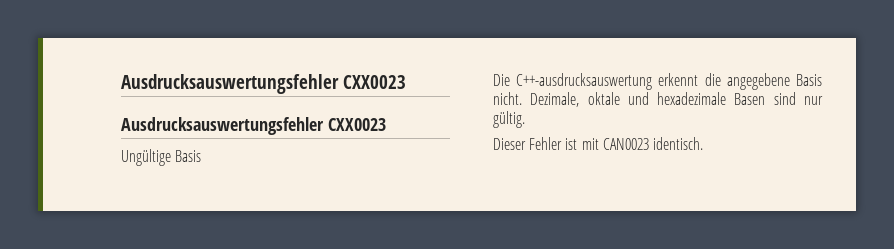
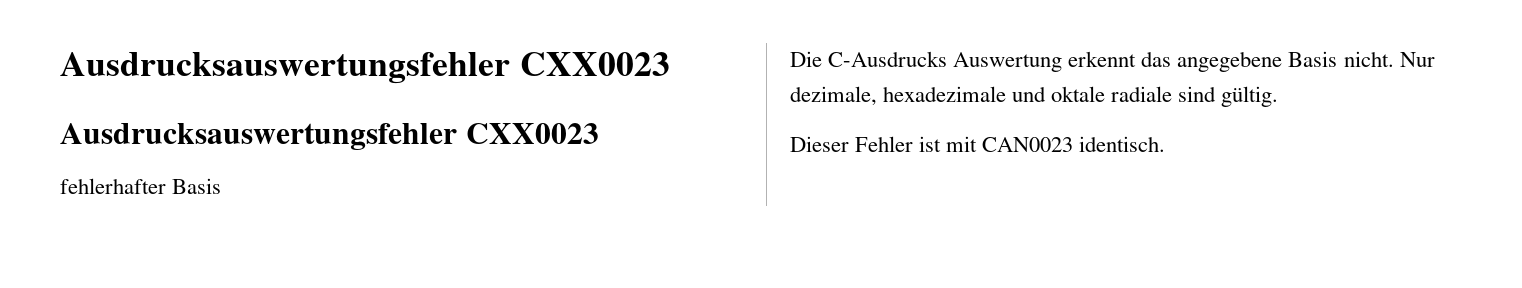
[121,149,171,166] Ungültige -> [60,178,166,194] fehlerhafter
[516,73,822,90] [493,92,823,107] C++-ausdrucksauswertung erkennt die angegebene Basis nicht. Dezimale, oktale und hexadezimale Basen sind nur -> [828,51,1435,72] [790,86,1217,106] C-Ausdrucks Auswertung erkennt das angegebene Basis nicht. Nur dezimale, hexadezimale und oktale radiale sind

